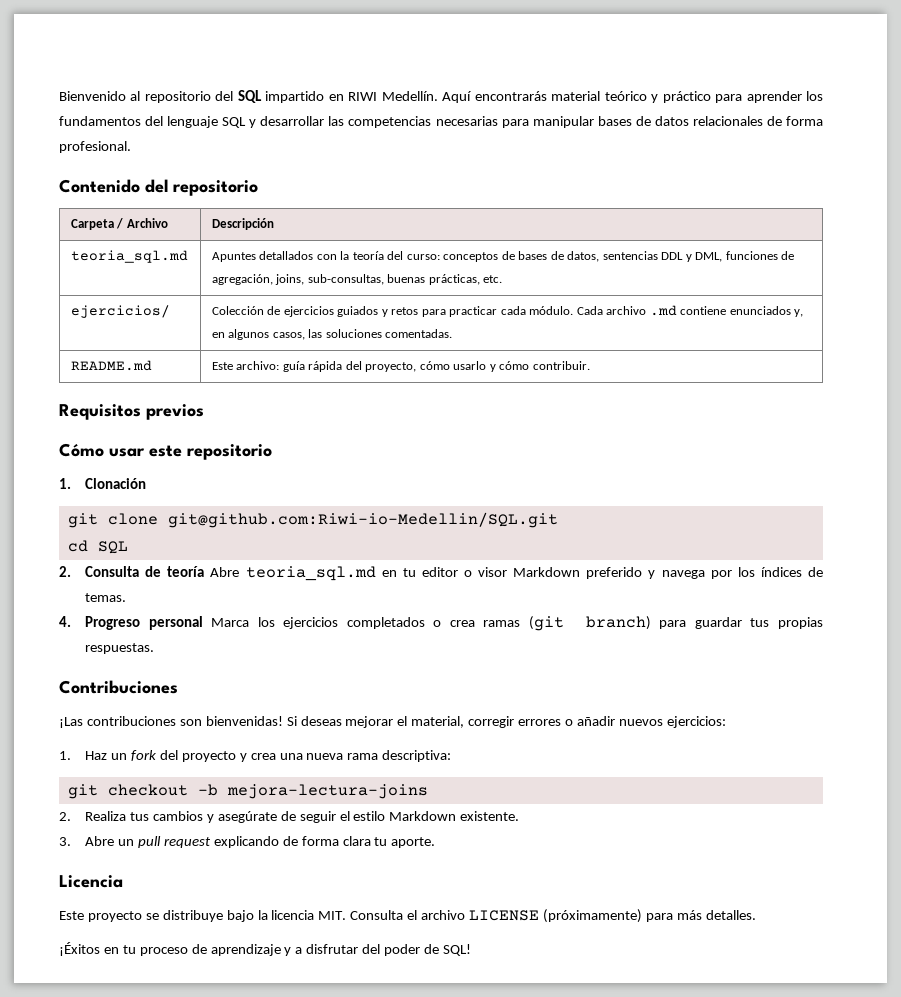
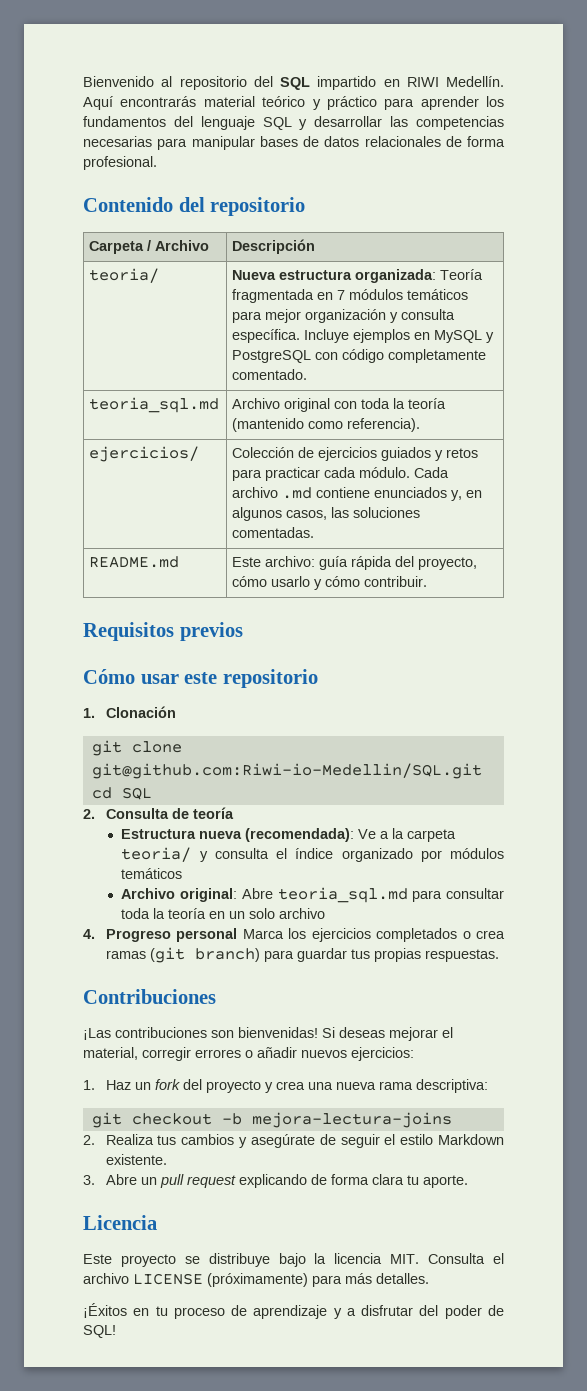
[70,250,188,263] [211,251,795,262] [211,274,503,285] teoria_sql.md | Apuntes detallados con la teoría del curso: conceptos de bases de datos, sentencias DDL y DML, funciones de agregación, joins, sub-consultas, buenas prácticas, etc. -> [89,268,160,283] [232,269,484,283] [232,289,469,303] [232,309,456,323] [232,329,495,343] [232,349,487,363] [232,369,308,380] [89,397,220,413] [232,398,447,412] [232,418,421,432] teoria/ | Nueva estructura organizada: Teoría fragmentada en 7 módulos temáticos para mejor organización y consulta específica. Incluye ejemplos en MySQL y PostgreSQL con código completamente comentado. // teoria_sql.md | Archivo original con toda la teoría (mantenido como referencia).
[210,566,823,581] [85,593,127,602] Abre teoria_sql.md en tu editor o visor Markdown preferido y navega por los índices de temas. -> [121,828,457,842] [121,847,504,862] [121,868,183,879] [121,887,504,903] [121,908,326,919] // Estructura nueva (recomendada): Ve a la carpeta teoria/ y consulta el índice organizado por módulos temáticos // Archivo original: Abre teoria_sql.md para consultar toda la teoría en un solo archivo

